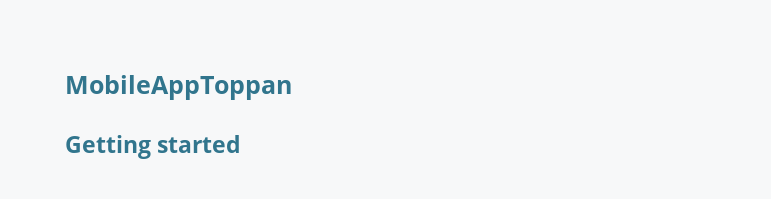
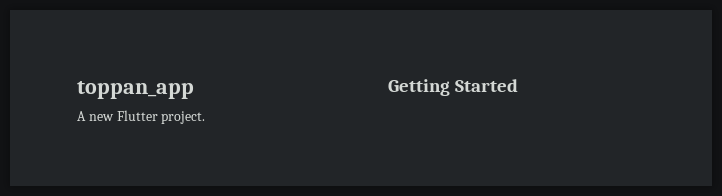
[65,75,292,100] MobileAppToppan -> [77,81,194,99] [77,110,206,124] toppan_app // A new Flutter project.
[157,135,242,153] started -> [455,79,519,92] Started

